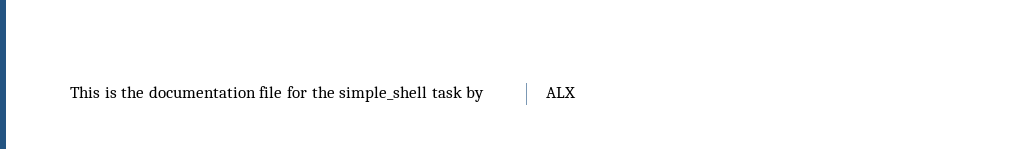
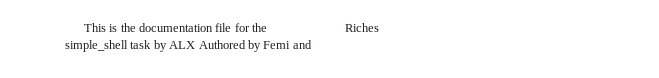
(576, 92) none -> [198,40,312,52] [345,23,379,32] Authored by Femi and Riches

